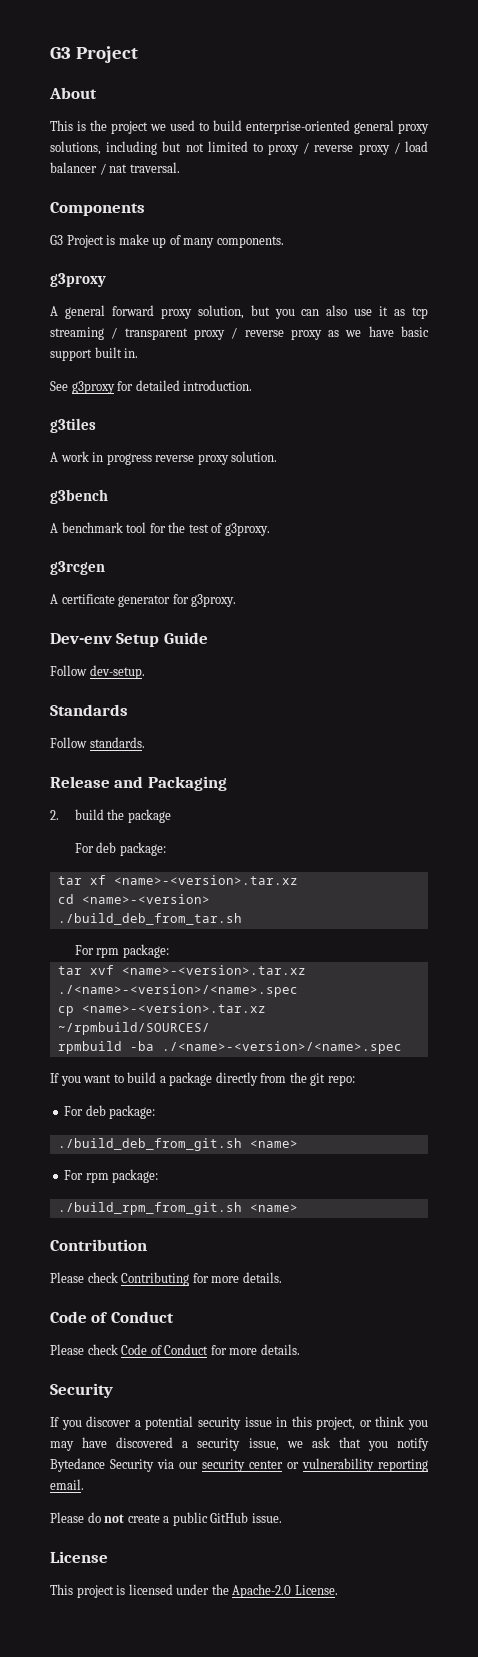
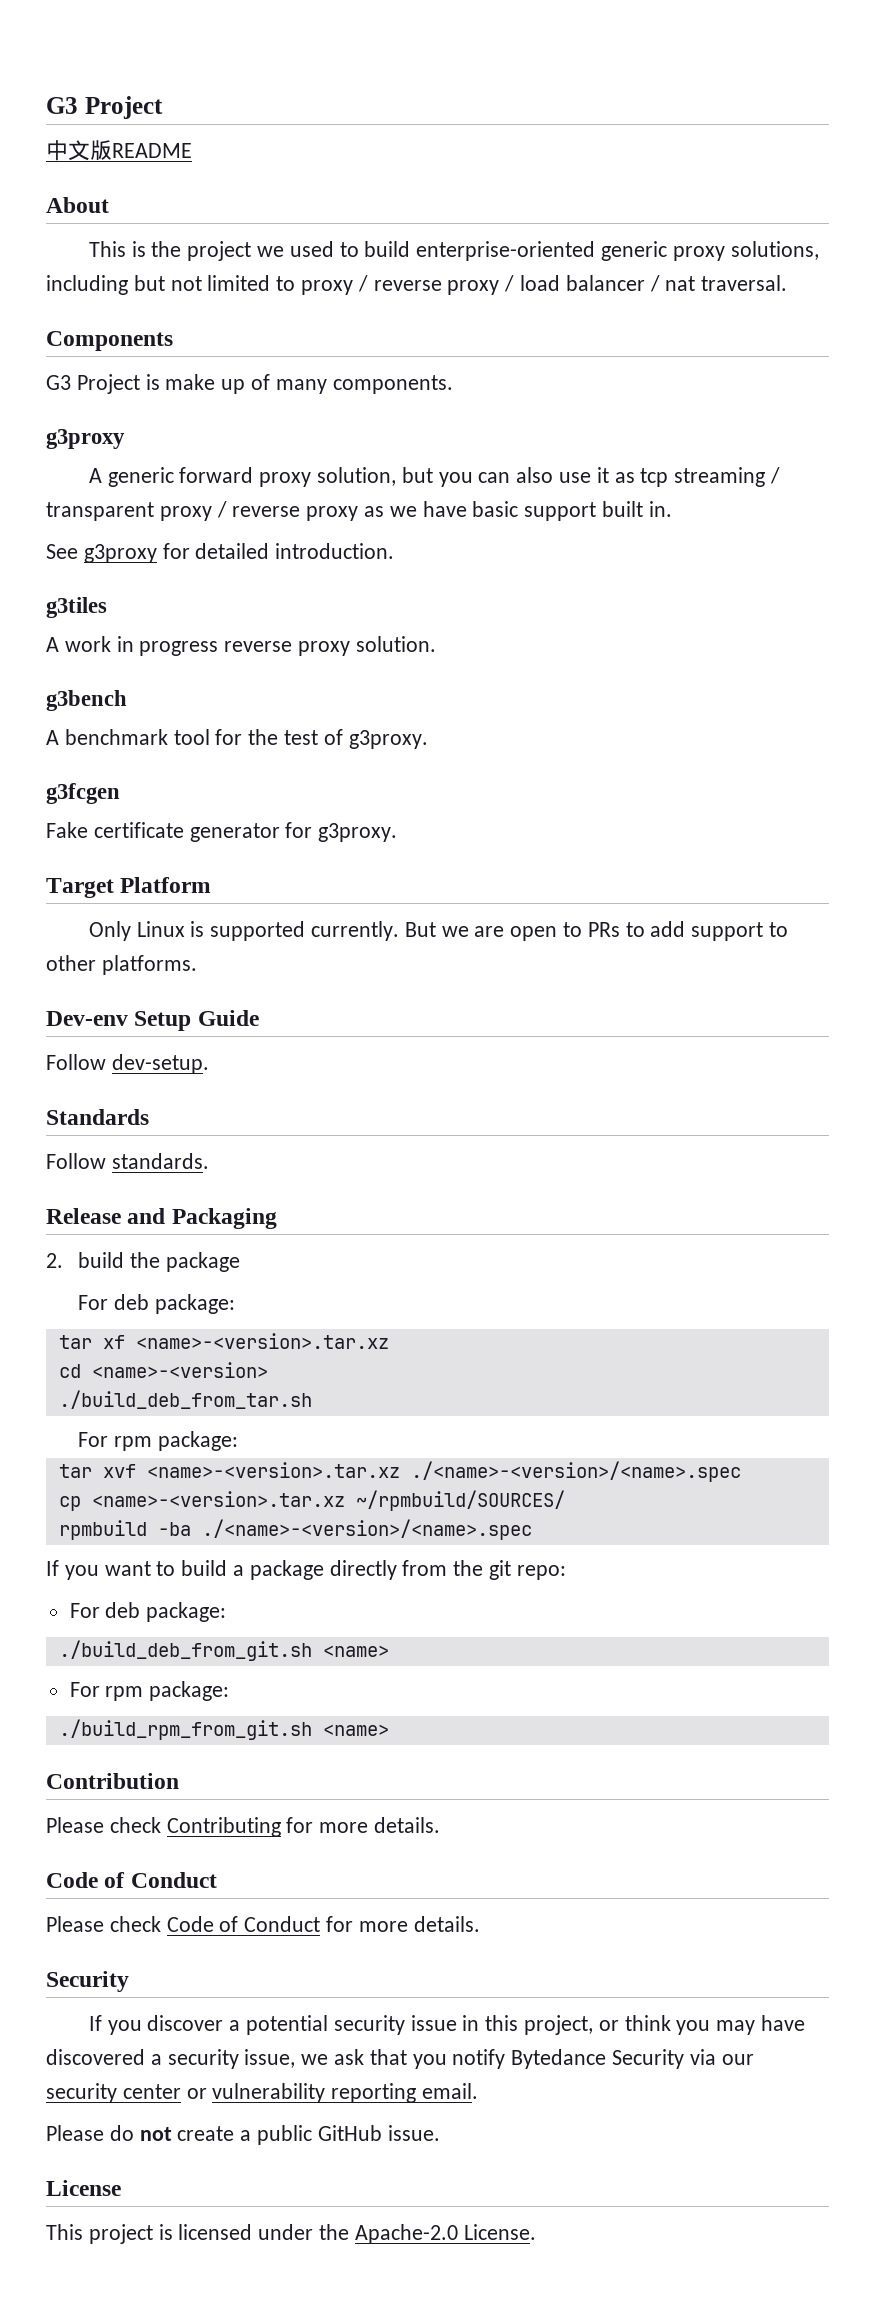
[50,46,138,63] G3 Project -> [46,96,163,119] [46,140,192,161] G3 Project // 中文版README
[354,120,394,134] general -> [601,241,668,261] generic
[64,305,105,319] general -> [107,467,174,487] generic
[50,561,105,575] [50,594,58,604] g3rcgen // A -> [46,783,120,804] [46,822,88,838] g3fcgen // Fake
(237, 600) none -> [46,877,212,898] [88,921,789,941] [46,955,197,975] // Target Platform // Only Linux is supported currently. But we are open to PRs to add support to other platforms.

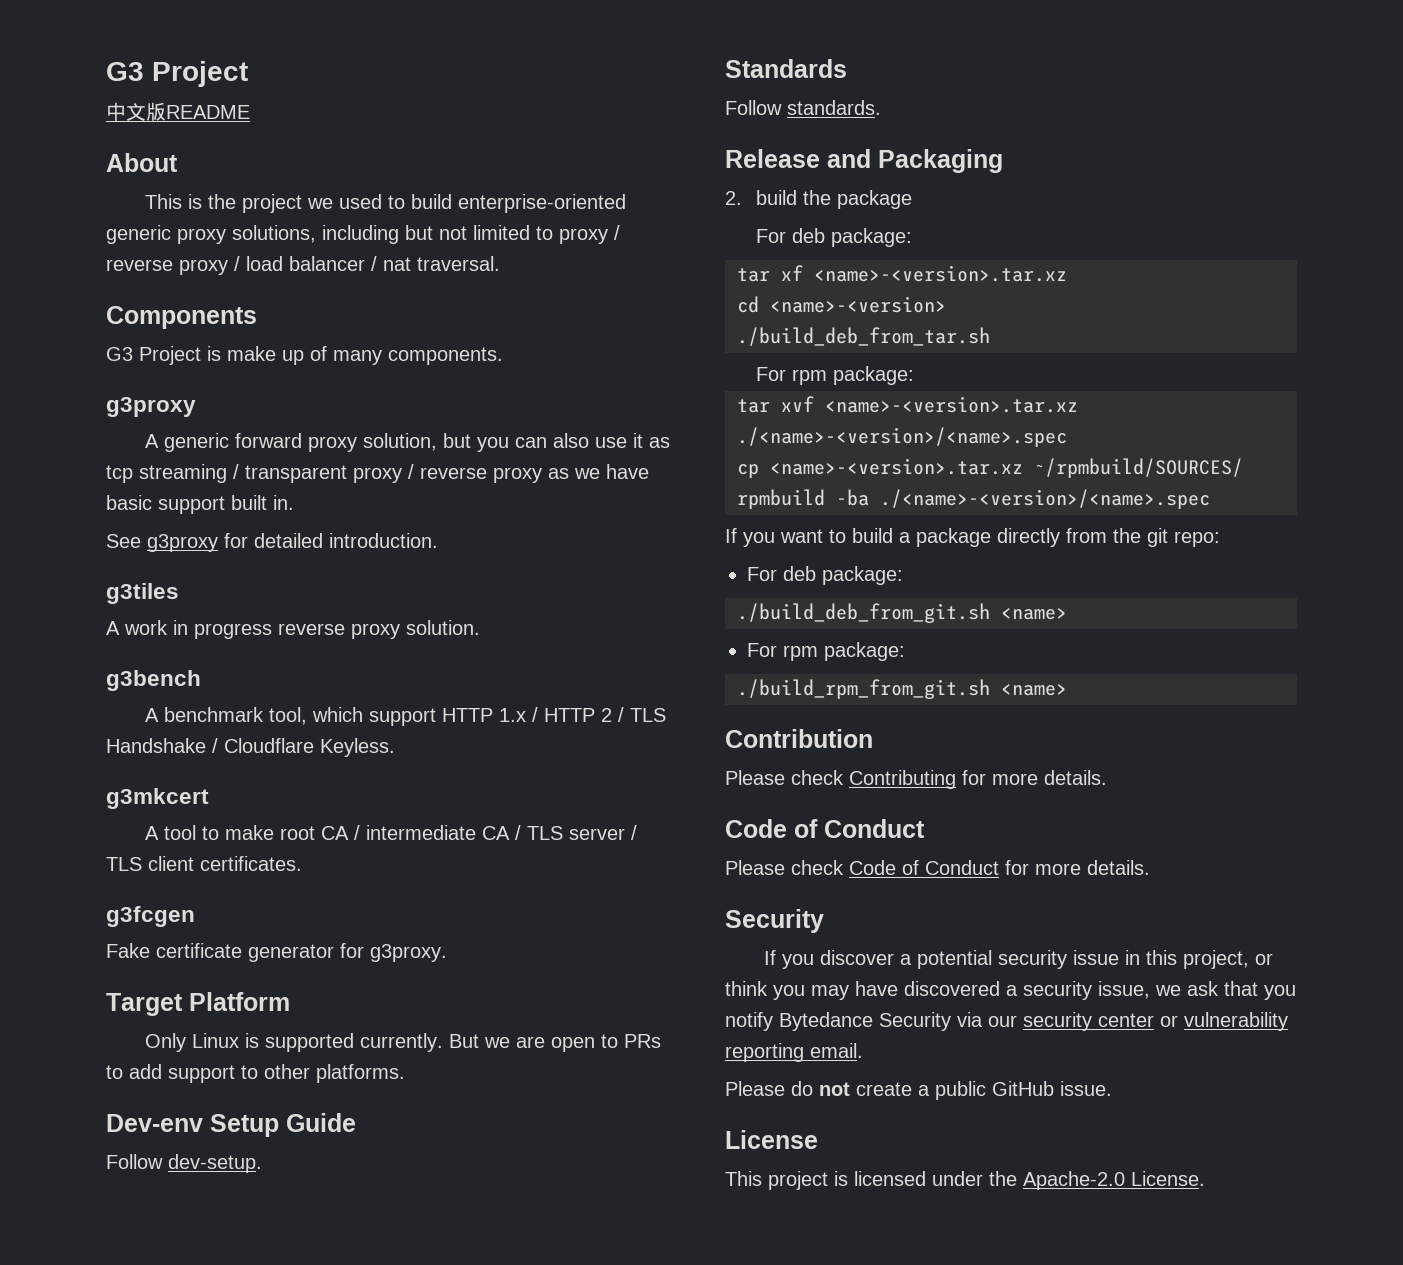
[173,729,428,749] tool for the test of g3proxy. -> [268,707,666,726] [106,738,395,757] [106,788,209,809] [144,825,637,840] [106,856,302,871] tool, which support HTTP 1.x / HTTP 2 / TLS Handshake / Cloudflare Keyless. // g3mkcert // A tool to make root CA / intermediate CA / TLS server / TLS client certificates.

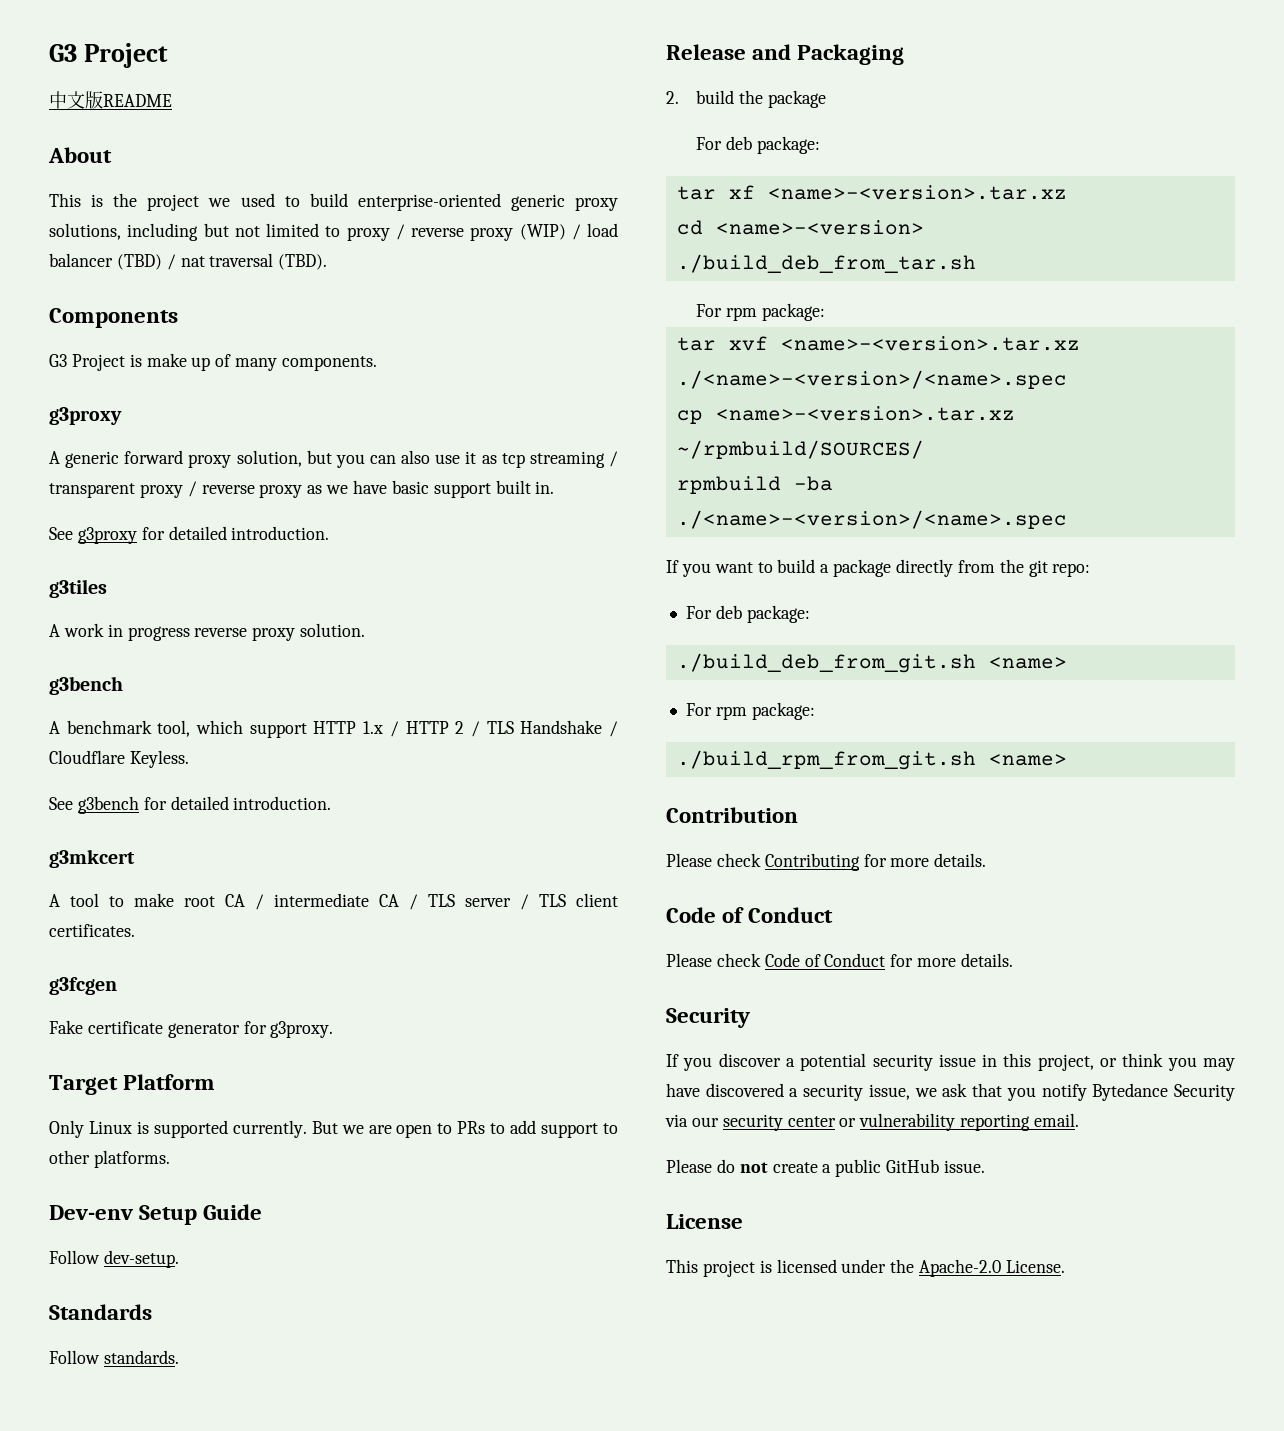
(228, 267) none -> [519,224,566,240] (WIP)
(365, 263) none -> [116,254,162,270] (TBD)
[417,256,500,271] traversal. -> [209,253,328,270] traversal (TBD).
(395, 747) none -> [49,796,332,814] // See g3bench for detailed introduction.

